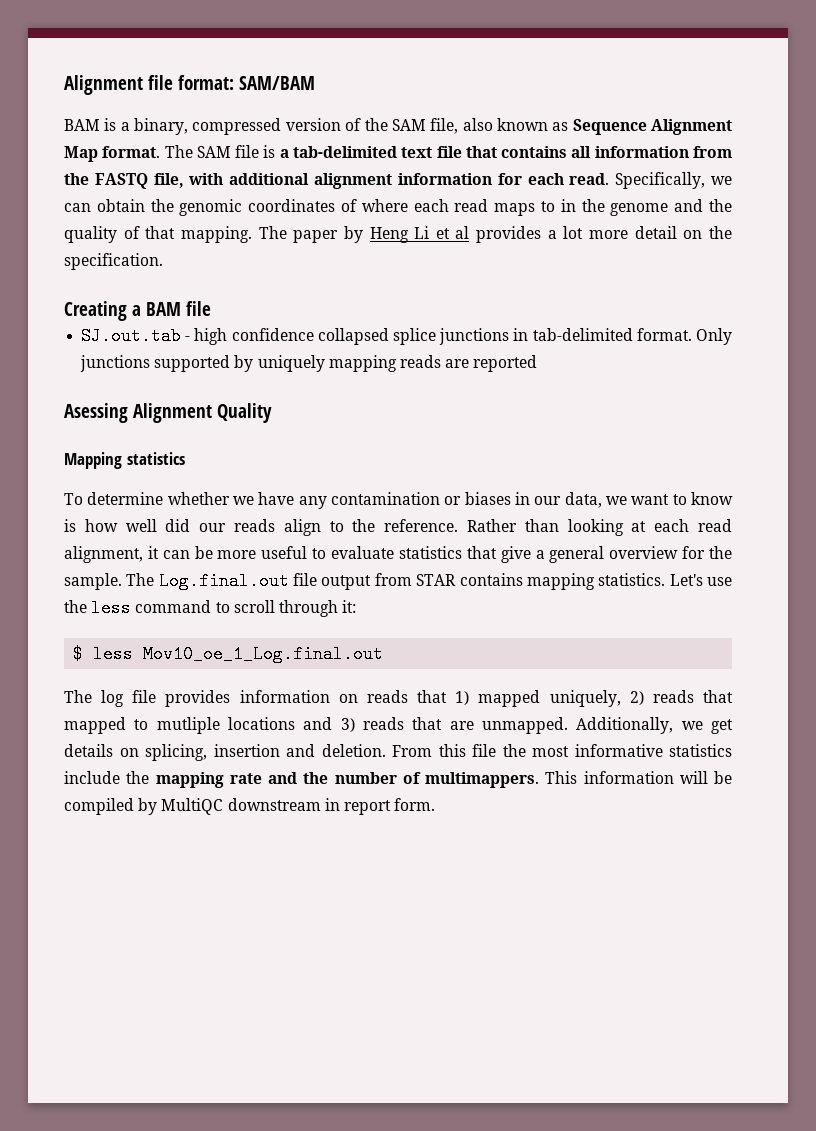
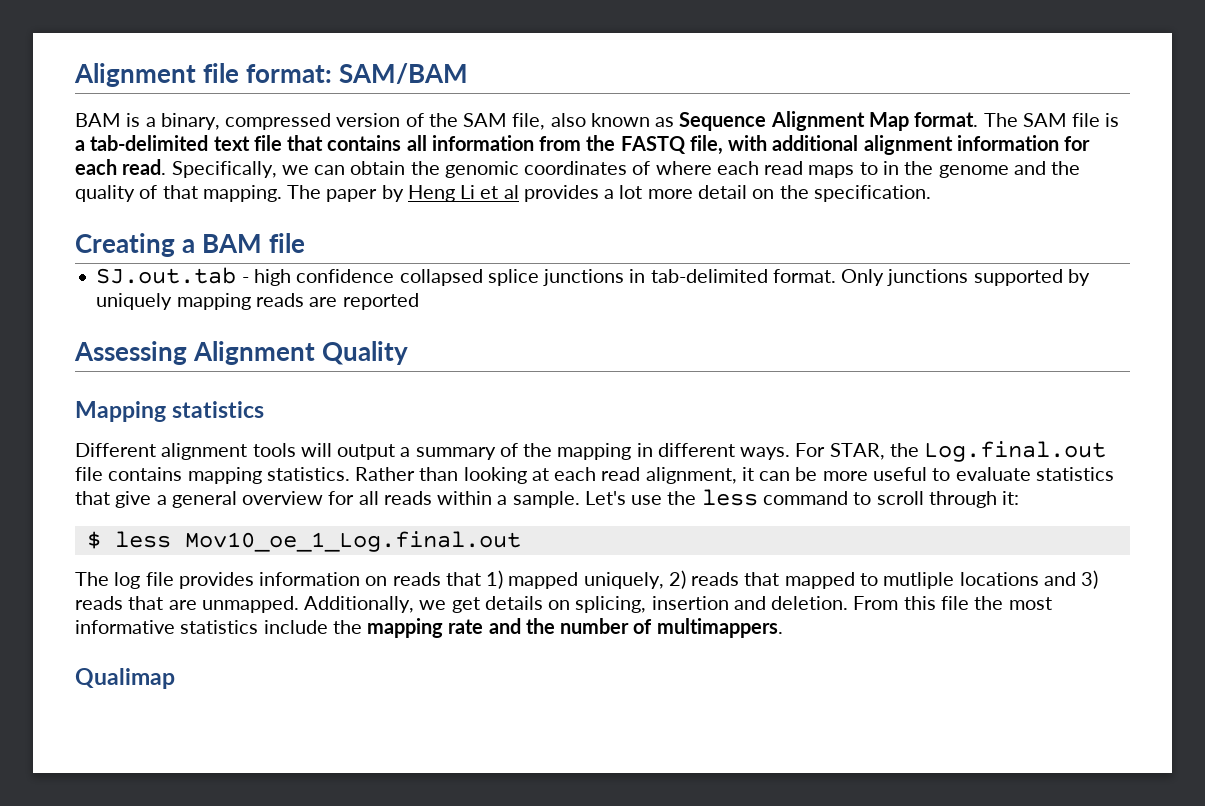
[64,403,128,423] Asessing -> [74,341,187,365] Assessing
[64,492,733,509] [64,519,459,536] To determine whether we have any contamination or biases in our data, we want to know is how well did our reads align to the reference. -> [75,441,1107,462] [75,467,350,484] Different alignment tools will output a summary of the mapping in different ways. For STAR, the Log.final.out file contains mapping statistics.
[709,546,733,559] [64,572,666,590] the sample. The Log.final.out file output from STAR contains mapping statistics. -> [358,491,580,508] all reads within a sample.
[545,771,732,784] [64,798,436,815] This information will be compiled by MultiQC downstream in report form. -> [75,668,175,689] // Qualimap

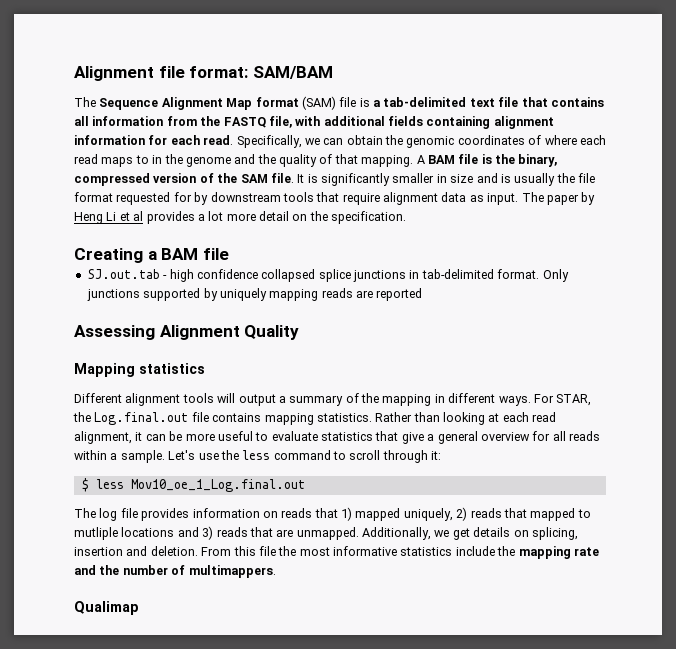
[75,111,1067,131] BAM is a binary, compressed version of the SAM file, also known as Sequence Alignment Map format. The SAM -> [74,96,336,110] The Sequence Alignment Map format (SAM)
(859, 143) none -> [388,116,491,129] fields containing
(282, 193) none -> [416,154,558,167] [74,173,595,186] [74,192,519,205] A BAM file is the binary, compressed version of the SAM file. It is significantly smaller in size and is usually the file format requested for by downstream tools that require alignment data as input.

